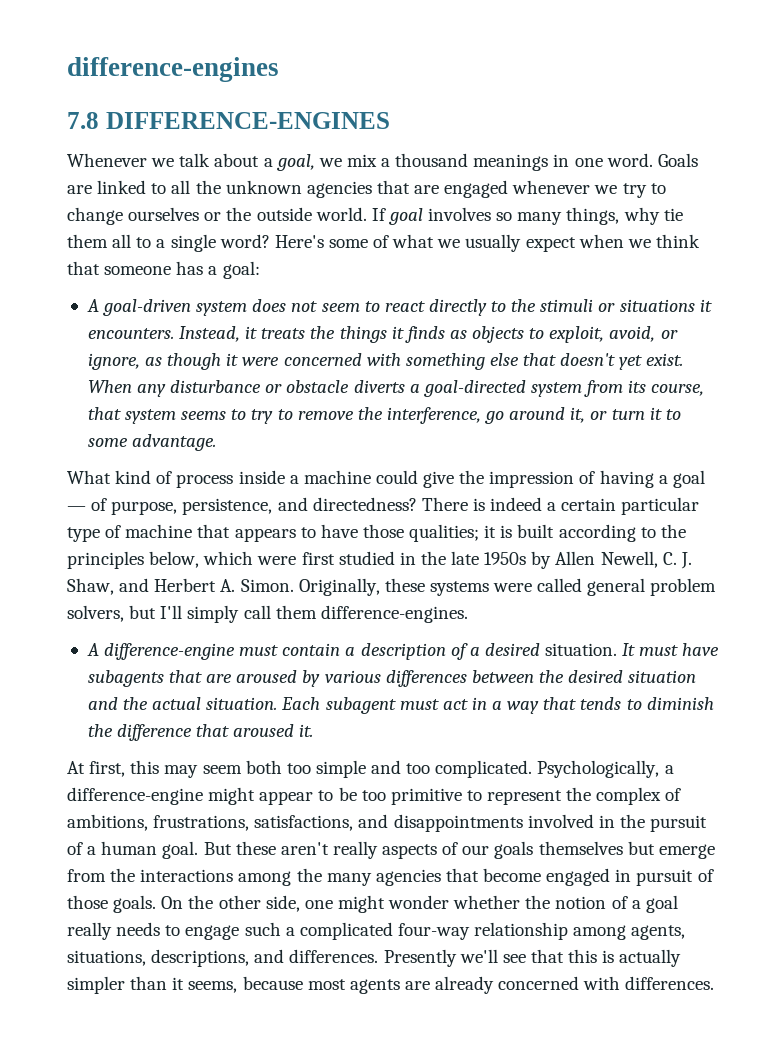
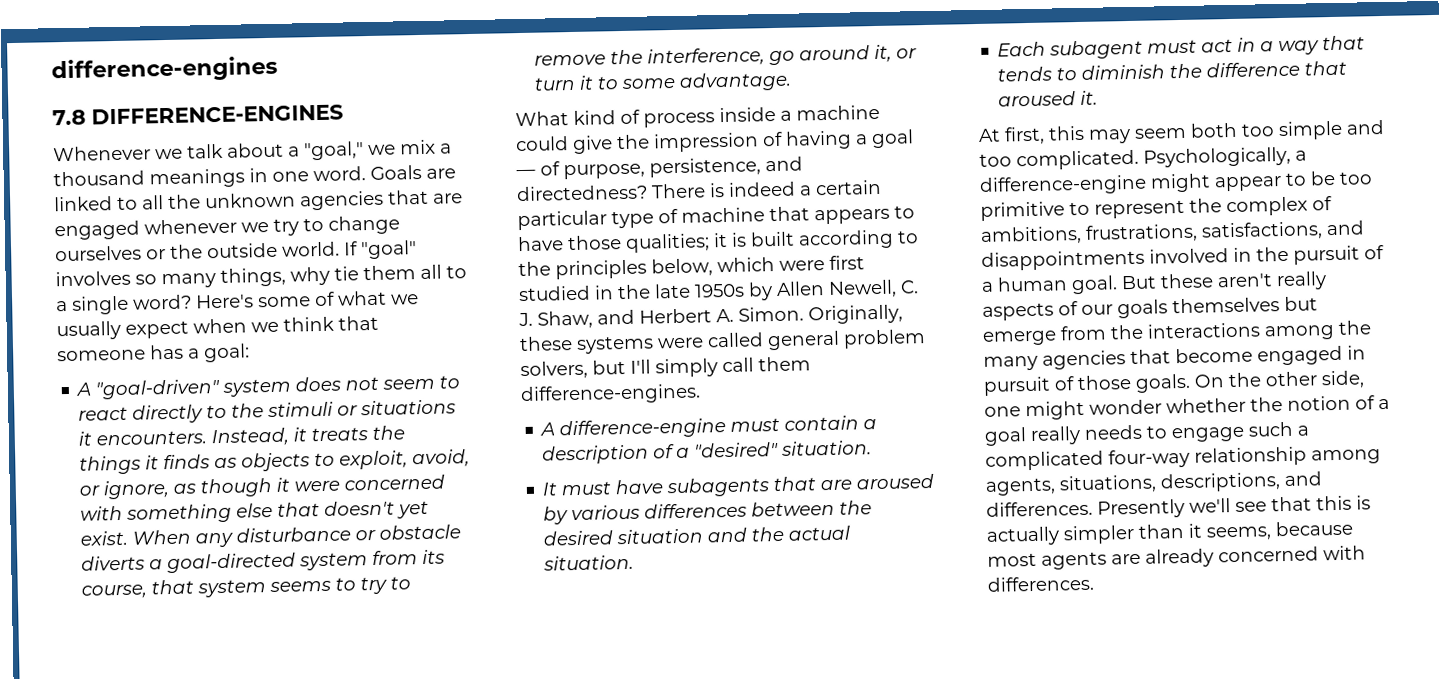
[276,154,315,171] goal, -> [304,141,364,161] "goal,"
[388,208,423,225] goal -> [360,240,417,260] "goal"
[103,299,192,316] goal-driven -> [95,378,222,400] "goal-driven"
[484,643,618,656] desired situation. -> [694,440,873,458] "desired" situation. //
(278, 703) none -> (635, 562) //

